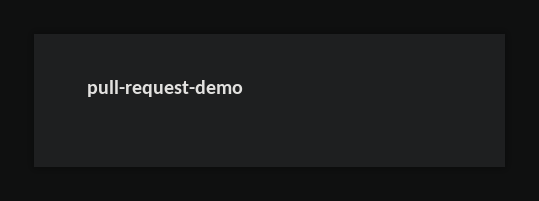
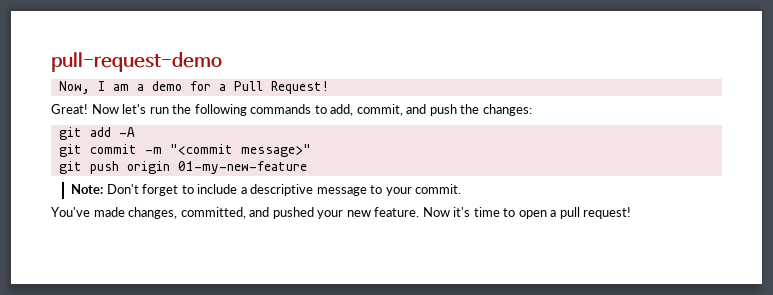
(243, 88) none -> [58,81,329,94] [51,104,532,116] [58,127,135,140] [58,144,311,157] [58,161,307,174] [71,184,462,196] [51,207,632,219] // Now, I am a demo for a Pull Request! // Great! Now let's run the following commands to add, commit, and push the changes: // git add -A // git commit -m "<commit message>" // git push origin 01-my-new-feature // Note: Don't forget to include a descriptive message to your commit. // You've made changes, committed, and pushed your new feature. Now it's time to open a pull request!

